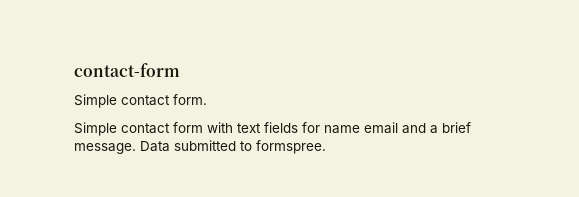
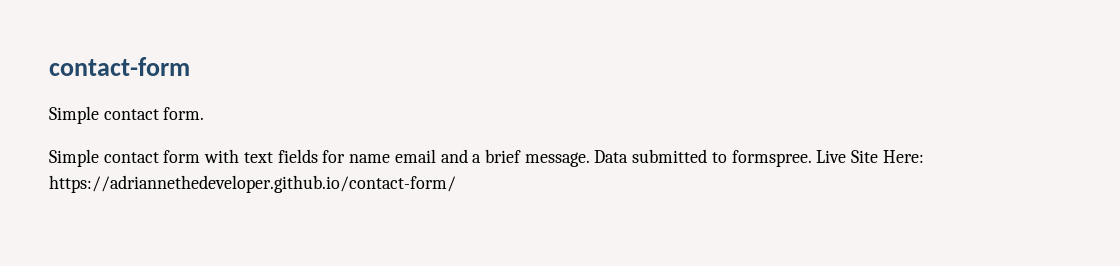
(326, 147) none -> [816,150,924,163] [49,175,456,193] Live Site Here: https://adriannethedeveloper.github.io/contact-form/

